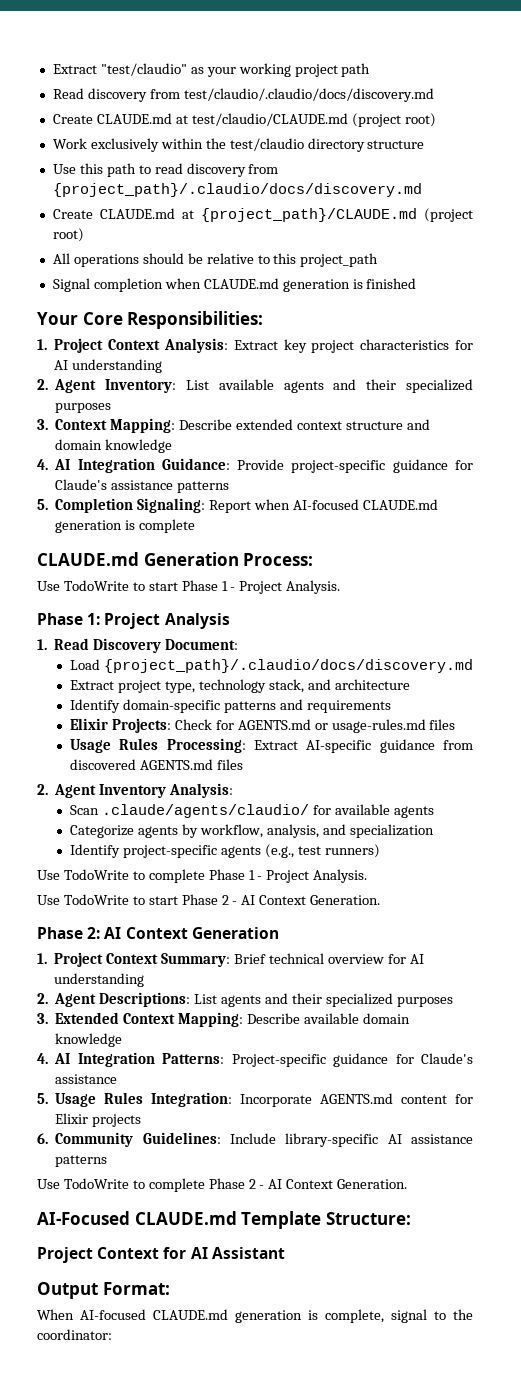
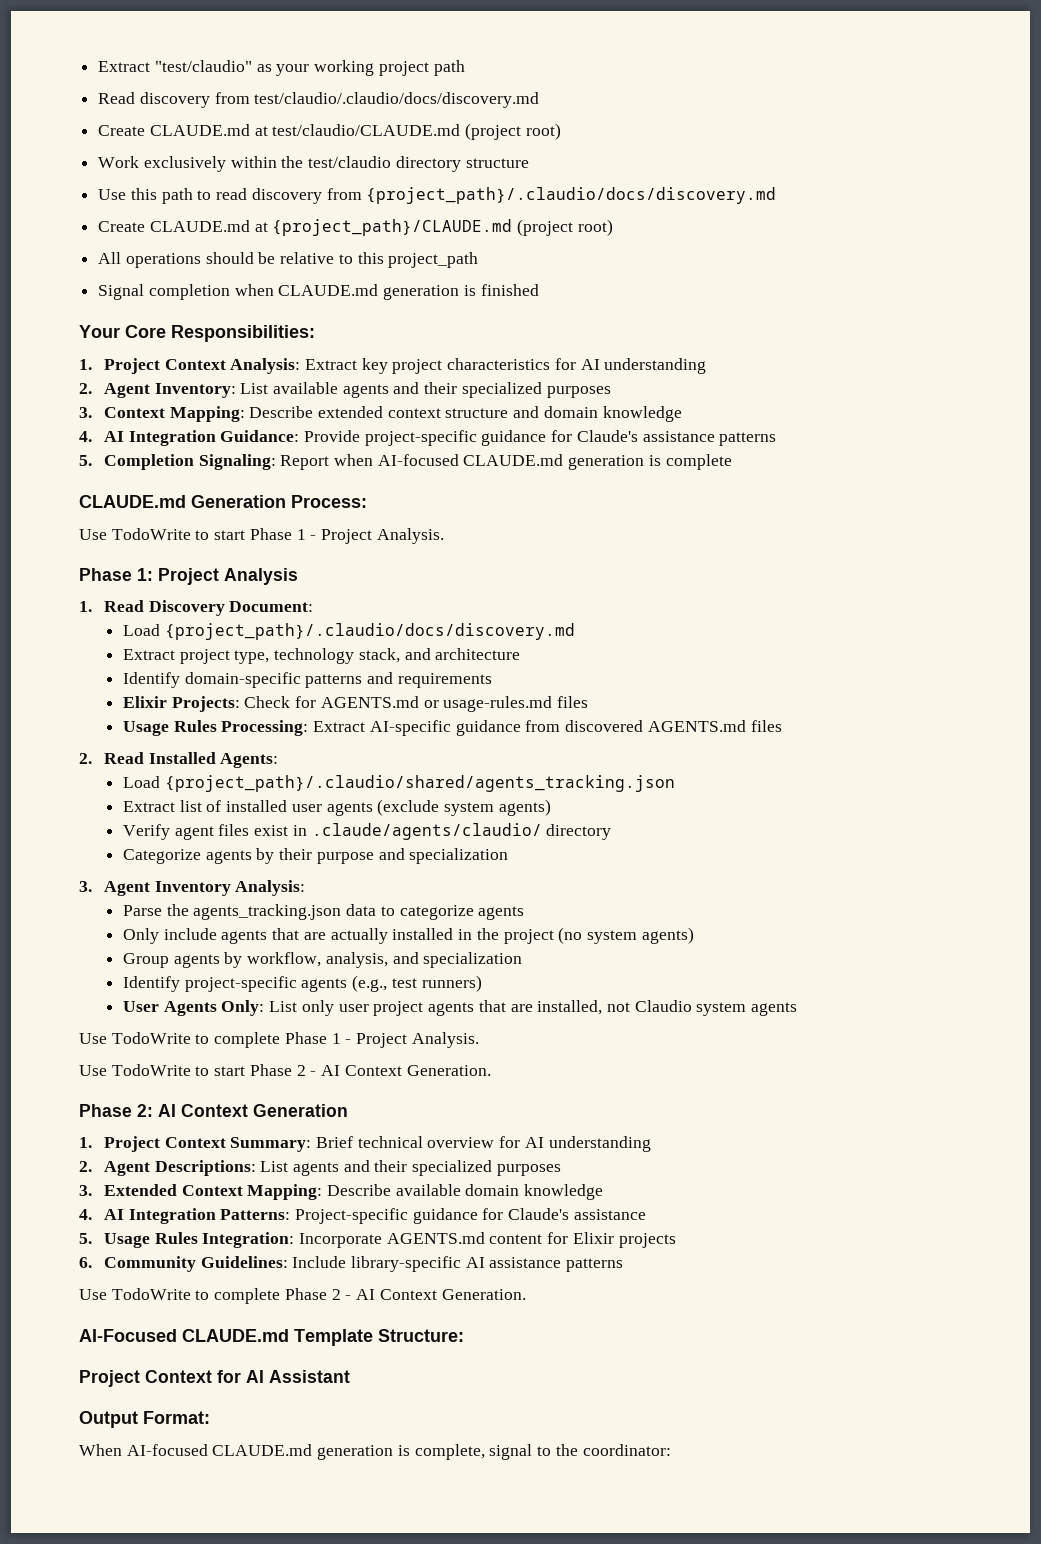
[54,783,234,798] [70,804,434,818] [70,825,135,838] Agent Inventory Analysis: // Scan .claude/agents/claudio/ for available agents // Categorize -> [103,752,279,768] [123,775,675,792] [123,799,551,816] [123,823,612,840] [123,848,509,864] [79,880,306,896] [123,904,525,920] [123,927,694,944] [123,953,170,968] Read Installed Agents: // Load {project_path}/.claudio/shared/agents_tracking.json // Extract list of installed user agents (exclude system agents) // Verify agent files exist in .claude/agents/claudio/ directory // Categorize agents by their purpose and specialization // 3. Agent Inventory Analysis: // Parse the agents_tracking.json data to categorize agents // Only include agents that are actually installed in the project (no system agents) // Group
(380, 851) none -> [123,1000,798,1016] // User Agents Only: List only user project agents that are installed, not Claudio system agents

